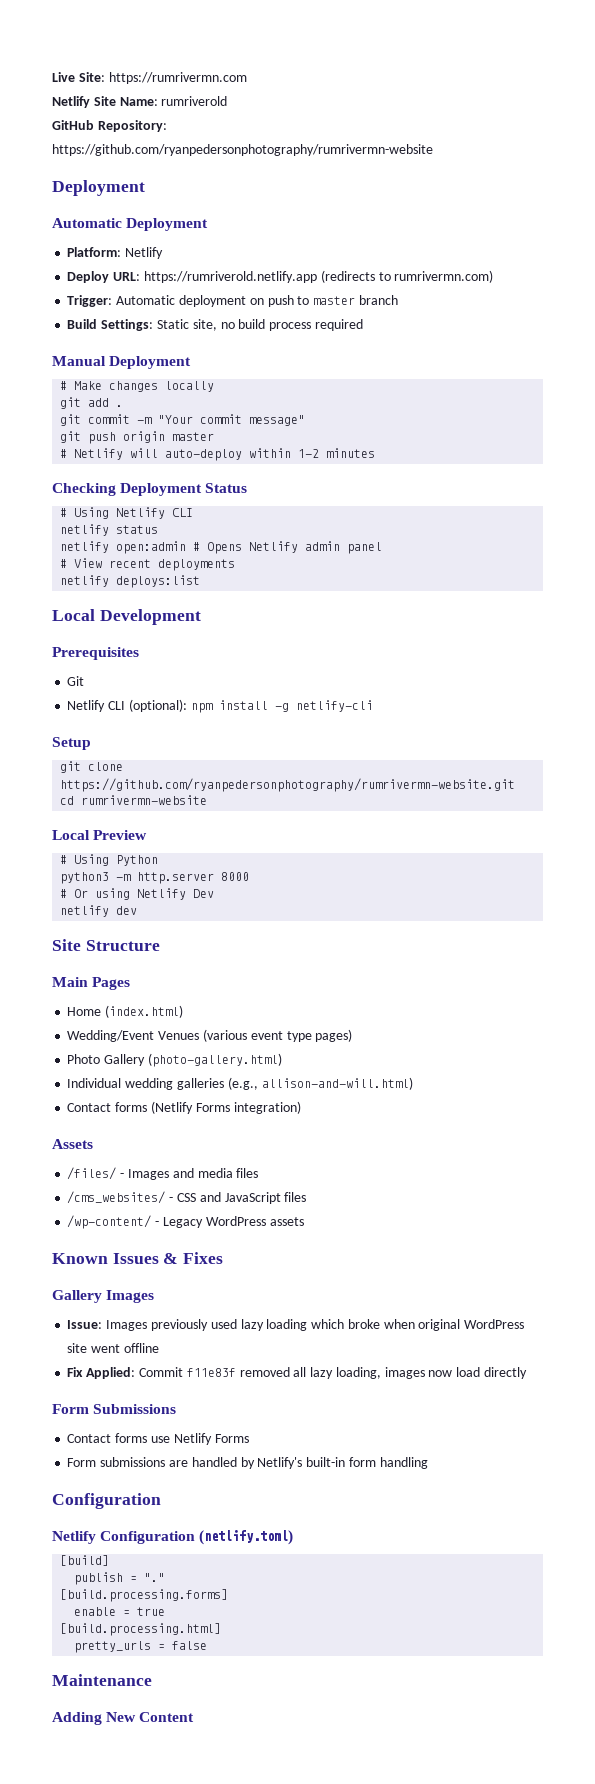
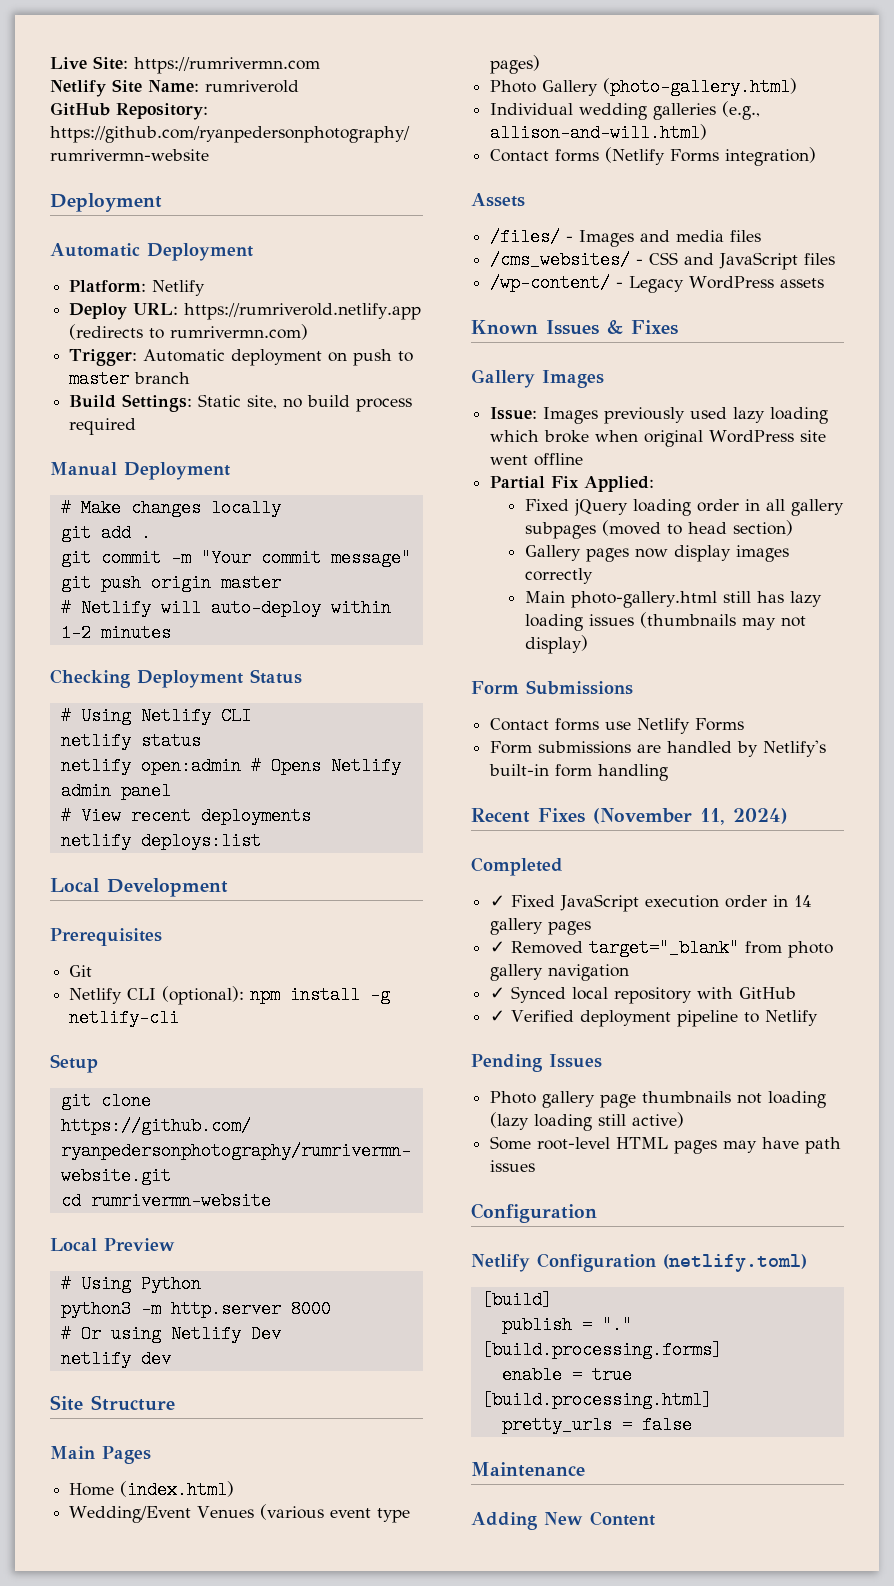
(159, 1348) none -> [490,476,546,489] Partial
[138,1367,527,1379] Commit f11e83f removed all lazy loading, images now load directly -> [524,499,844,516] [524,520,793,539] [524,545,789,562] [524,568,593,584] [524,591,822,608] [524,612,806,631] [524,635,588,654] // Fixed jQuery loading order in all gallery subpages (moved to head section) // Gallery pages now display images correctly // Main photo-gallery.html still has lazy loading issues (thumbnails may not display)
(428, 1463) none -> [471,808,788,825] [471,857,563,876] [490,894,813,912] [490,918,592,935] [490,939,834,958] [490,964,630,981] [490,986,797,1004] [490,1010,819,1027] [471,1054,602,1072] [490,1091,827,1108] [490,1112,685,1131] [490,1136,842,1154] [490,1160,536,1172] // Recent Fixes (November 11, 2024) // Completed // ✓ Fixed JavaScript execution order in 14 gallery pages // ✓ Removed target="_blank" from photo gallery navigation // ✓ Synced local repository with GitHub // ✓ Verified deployment pipeline to Netlify // Pending Issues // Photo gallery page thumbnails not loading (lazy loading still active) // Some root-level HTML pages may have path issues

